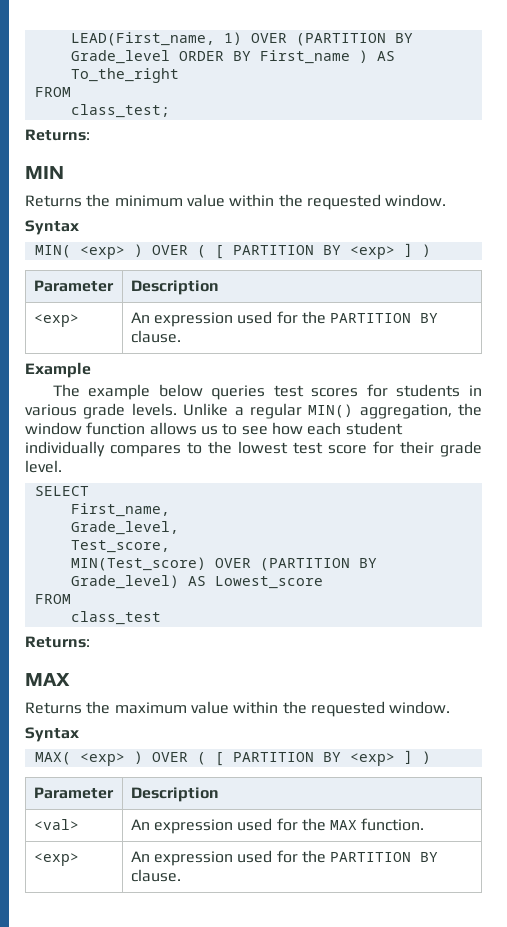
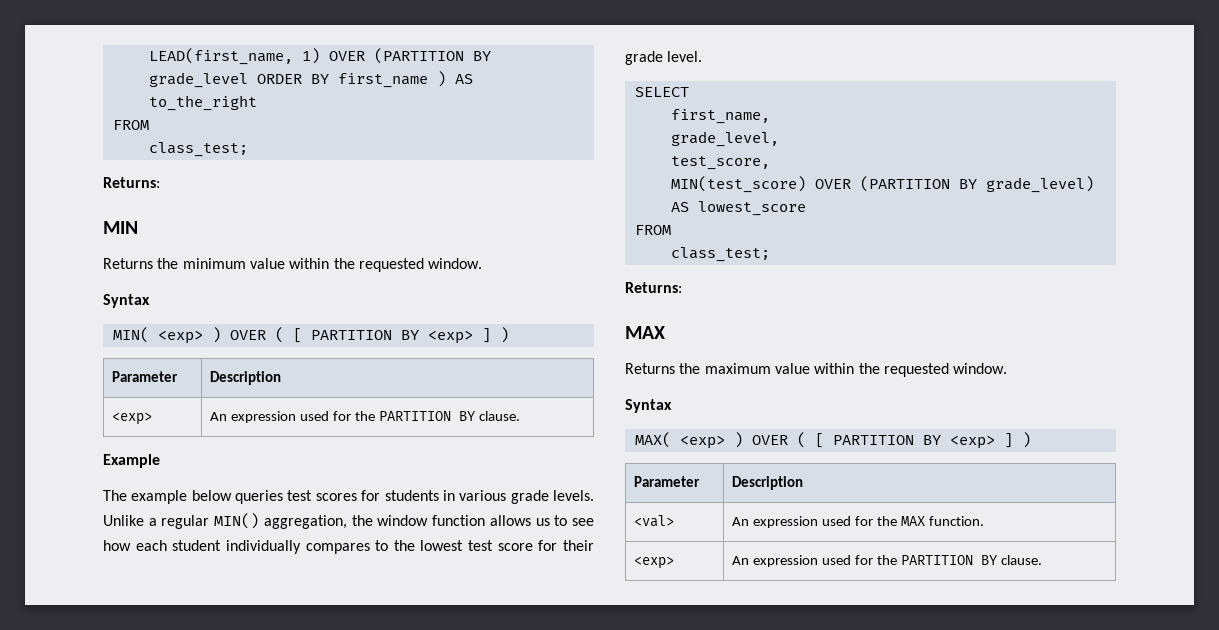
[70,32,215,46] LEAD(First_name, -> [148,48,293,65] LEAD(first_name,
[70,50,170,64] Grade_level -> [148,72,248,88] grade_level
[259,50,350,64] First_name -> [337,73,428,88] first_name
[70,68,179,83] To_the_right -> [148,95,257,111] to_the_right
[70,503,170,517] [70,521,179,535] [70,540,170,553] [70,557,377,571] [70,575,323,589] [34,594,71,604] [70,611,161,625] First_name, // Grade_level, // Test_score, // MIN(Test_score) OVER (PARTITION BY Grade_level) AS Lowest_score // FROM // class_test -> [670,109,770,124] [670,131,779,147] [670,156,770,170] [670,176,1094,193] [670,201,806,216] [634,225,671,235] [670,247,770,262] first_name, // grade_level, // test_score, // MIN(test_score) OVER (PARTITION BY grade_level) AS lowest_score // FROM // class_test;

